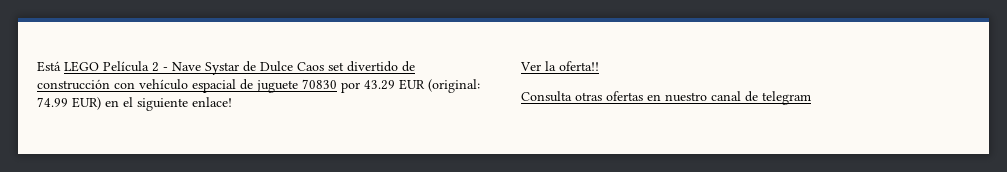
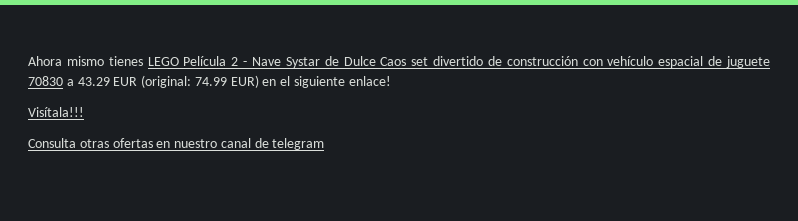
[37,61,61,72] Está -> [28,56,143,66] Ahora mismo tienes
[341,82,360,93] por -> [66,79,74,86] a
[520,61,599,71] Ver la oferta!! -> [28,107,84,117] Visítala!!!

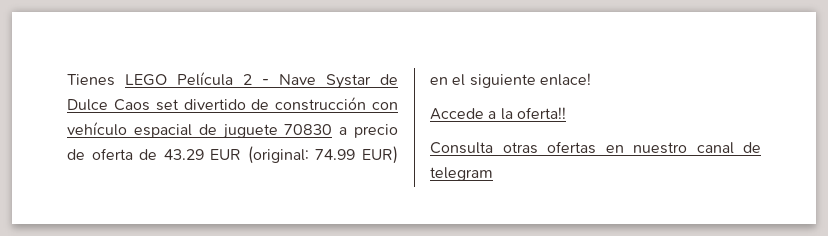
[28,56,143,66] Ahora mismo tienes -> [67,74,115,86] Tienes
(74, 82) none -> [354,124,398,138] [67,148,158,160] precio de oferta de
[28,107,84,117] Visítala!!! -> [430,107,566,120] Accede a la oferta!!

